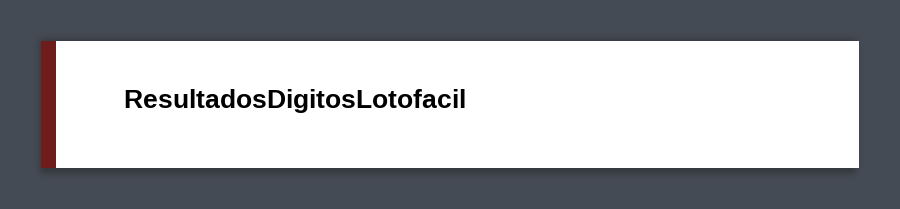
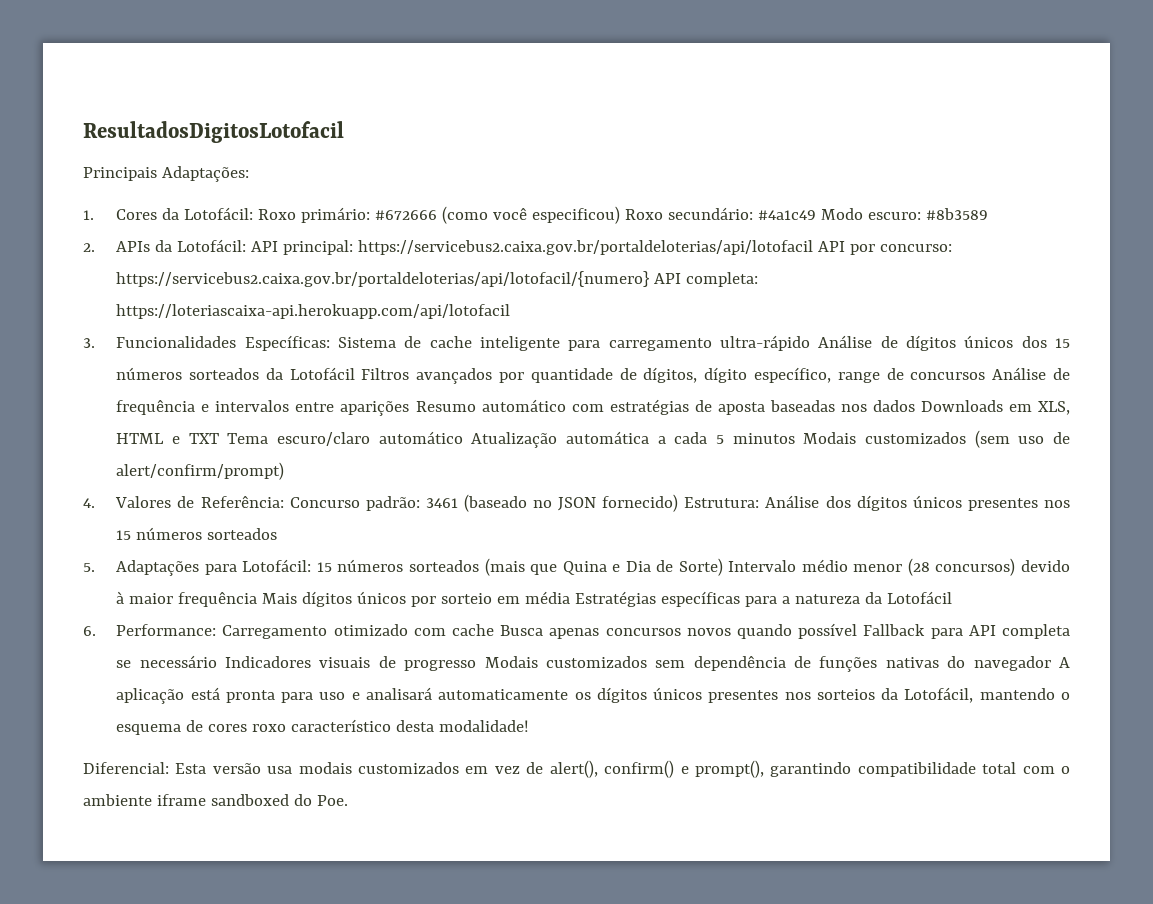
(466, 101) none -> [83,166,249,182] [83,206,989,224] [83,239,953,255] [116,271,759,287] [116,304,511,319] [83,335,1071,351] [116,367,1070,384] [116,399,1070,416] [116,430,1070,448] [116,462,285,480] [83,494,1070,512] [116,527,278,540] [83,558,1070,576] [116,591,953,607] [83,623,1070,639] [116,655,1070,672] [116,687,1070,704] [116,719,530,735] [83,760,1070,778] [83,794,348,806] // Principais Adaptações: // 1. Cores da Lotofácil: Roxo primário: #672666 (como você especificou) Roxo secundário: #4a1c49 Modo escuro: #8b3589 // 2. APIs da Lotofácil: API principal: https://servicebus2.caixa.gov.br/portaldeloterias/api/lotofacil API por concurso: https://servicebus2.caixa.gov.br/portaldeloterias/api/lotofacil/{numero} API completa: https://loteriascaixa-api.herokuapp.com/api/lotofacil // 3. Funcionalidades Específicas: Sistema de cache inteligente para carregamento ultra-rápido Análise de dígitos únicos dos 15 números sorteados da Lotofácil Filtros avançados por quantidade de dígitos, dígito específico, range de concursos Análise de frequência e intervalos entre aparições Resumo automático com estratégias de aposta baseadas nos dados Downloads em XLS, HTML e TXT Tema escuro/claro automático Atualização automática a cada 5 minutos Modais customizados (sem uso de alert/confirm/prompt) // 4. Valores de Referência: Concurso padrão: 3461 (baseado no JSON fornecido) Estrutura: Análise dos dígitos únicos presentes nos 15 números sorteados // 5. Adaptações para Lotofácil: 15 números sorteados (mais que Quina e Dia de Sorte) Intervalo médio menor (28 concursos) devido à maior frequência Mais dígitos únicos por sorteio em média Estratégias específicas para a natureza da Lotofácil // 6. Performance: Carregamento otimizado com cache Busca apenas concursos novos quando possível Fallback para API completa se necessário Indicadores visuais de progresso Modais customizados sem dependência de funções nativas do navegador A aplicação está pronta para uso e analisará automaticamente os dígitos únicos presentes nos sorteios da Lotofácil, mantendo o esquema de cores roxo característico desta modalidade! // Diferencial: Esta versão usa modais customizados em vez de alert(), confirm() e prompt(), garantindo compatibilidade total com o ambiente iframe sandboxed do Poe.

